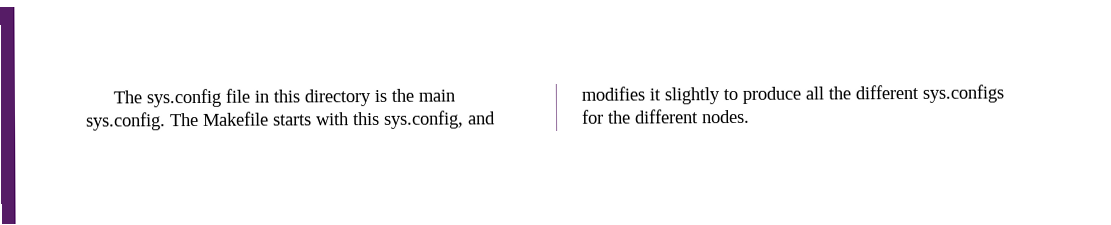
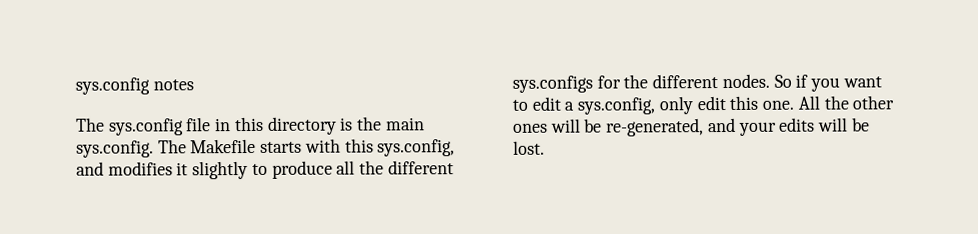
(113, 97) none -> [75,77,194,95] sys.config notes //
(750, 116) none -> [773,74,882,92] [512,95,895,115] [513,117,870,137] [513,140,545,155] So if you want to edit a sys.config, only edit this one. All the other ones will be re-generated, and your edits will be lost.

